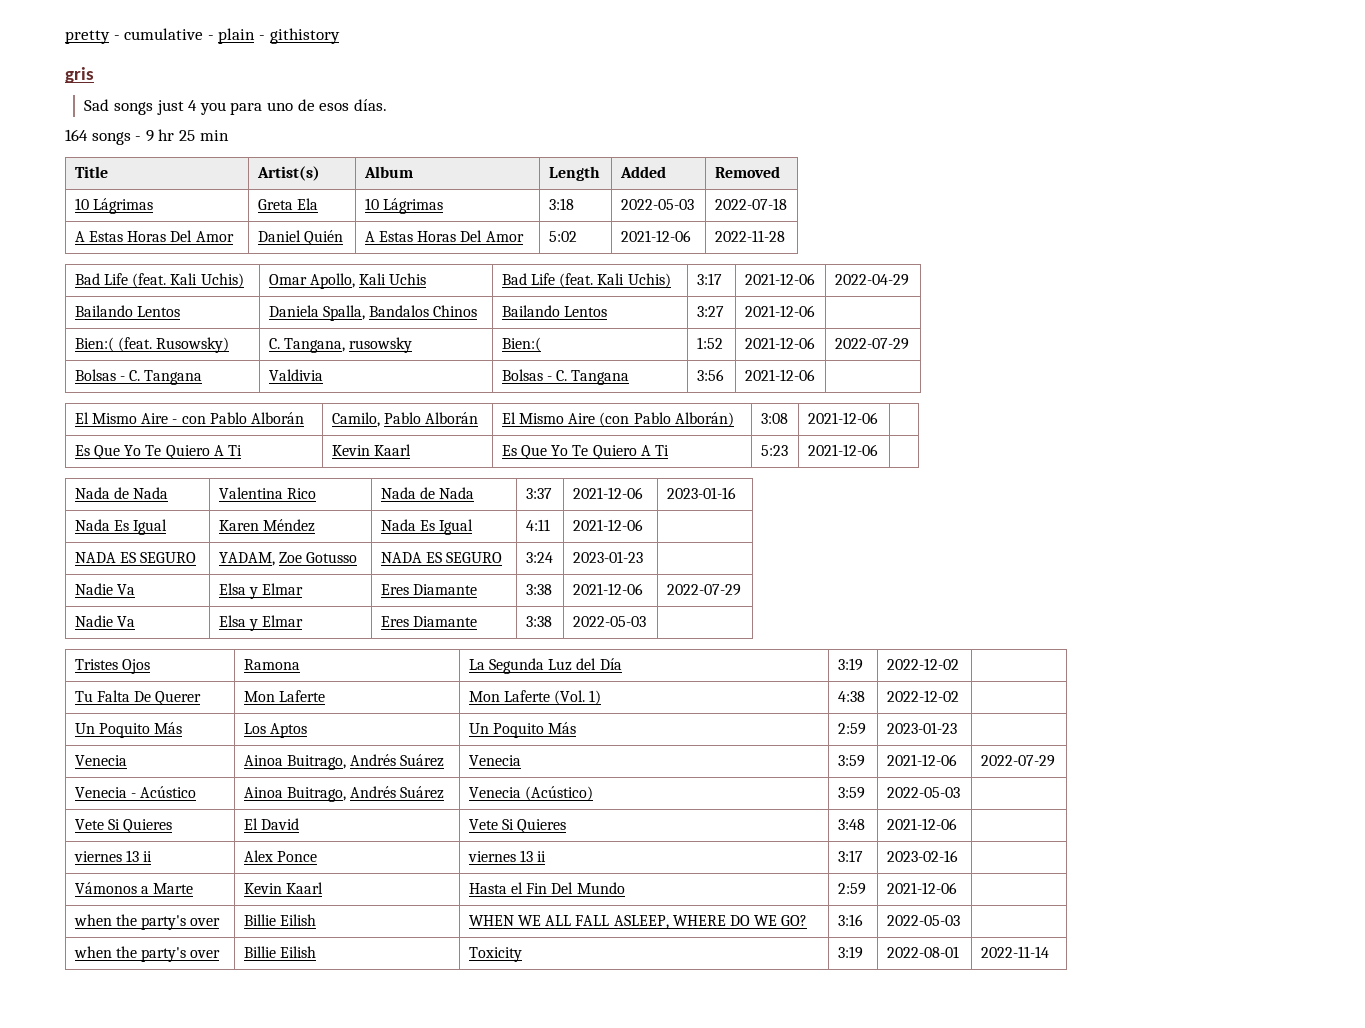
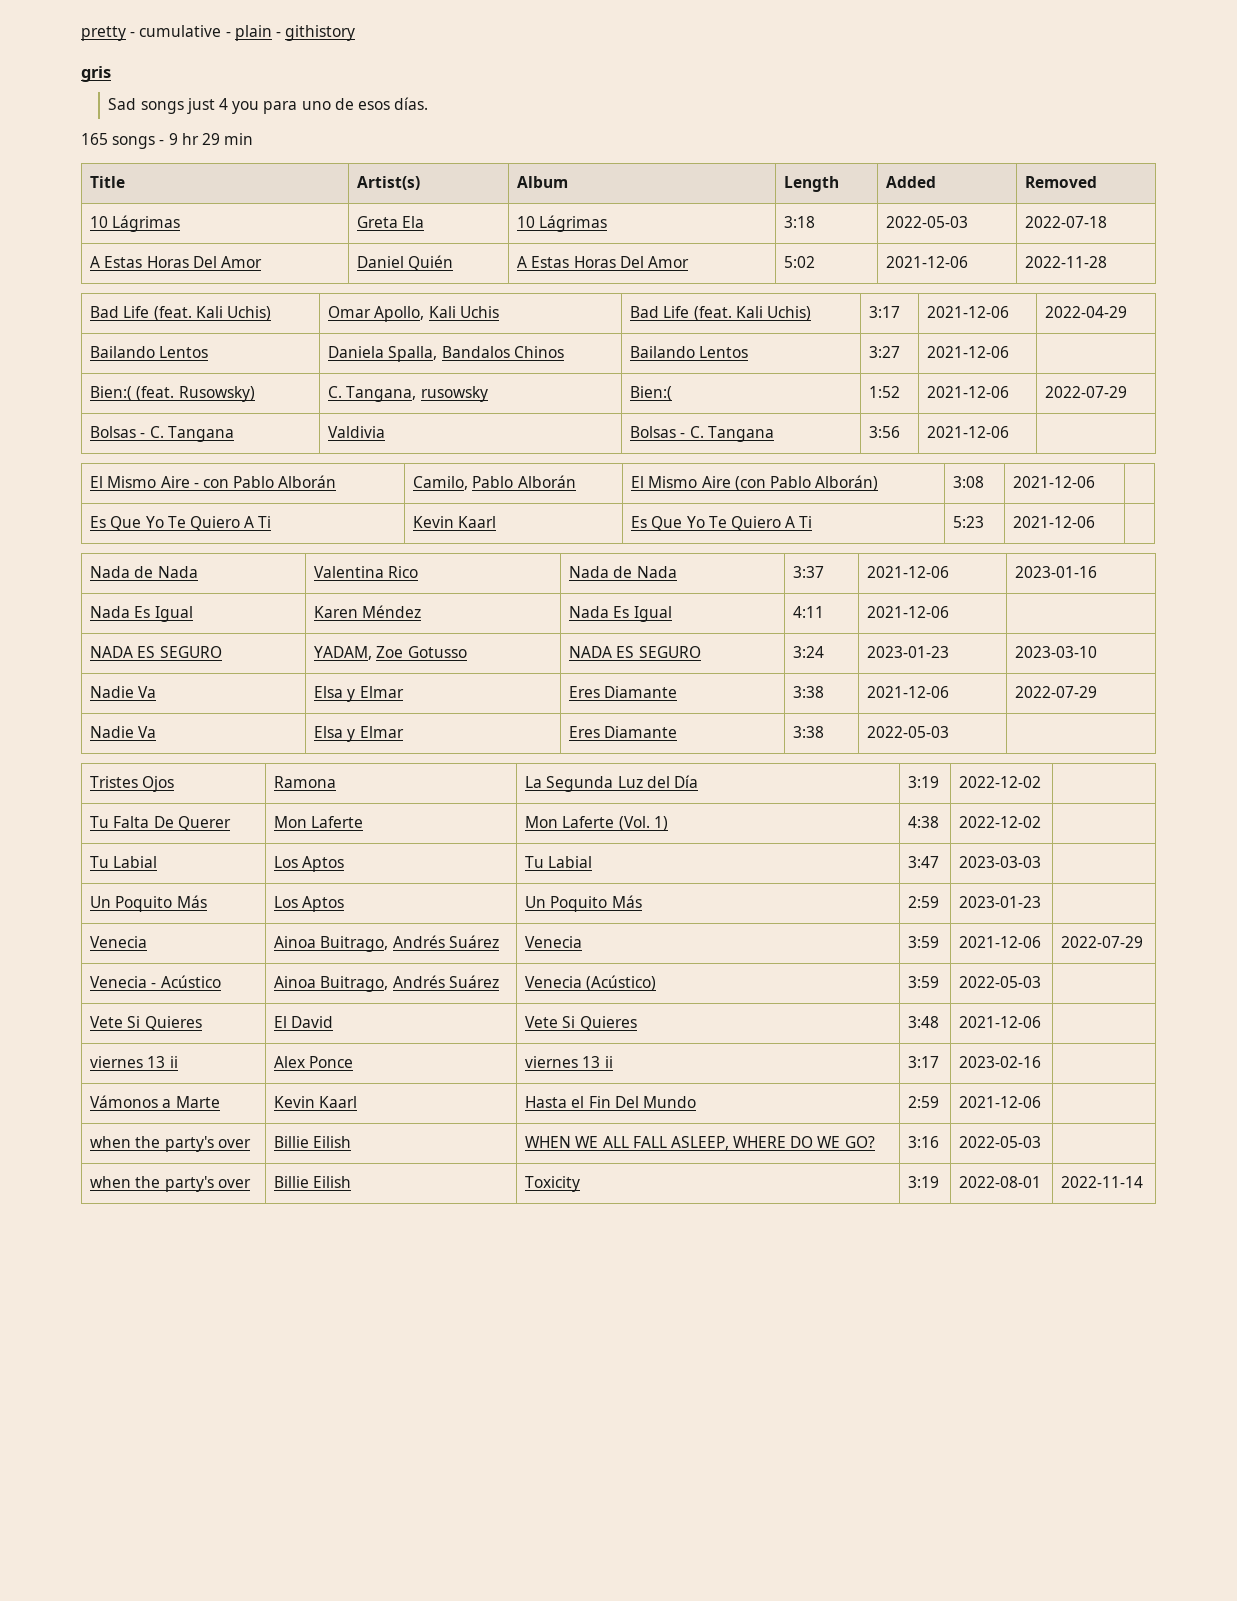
[65,129,88,141] 164 -> [81,133,108,145] 165
[178,130,195,141] 25 -> [201,133,220,145] 29
(643, 557) none -> [1015,646,1098,658] 2023-03-10
(959, 696) none -> [90,856,158,868] [274,856,345,872] [525,856,593,868] [908,856,940,868] [959,856,1042,868] // Tu Labial | Los Aptos | Tu Labial | 3:47 | 2023-03-03 |

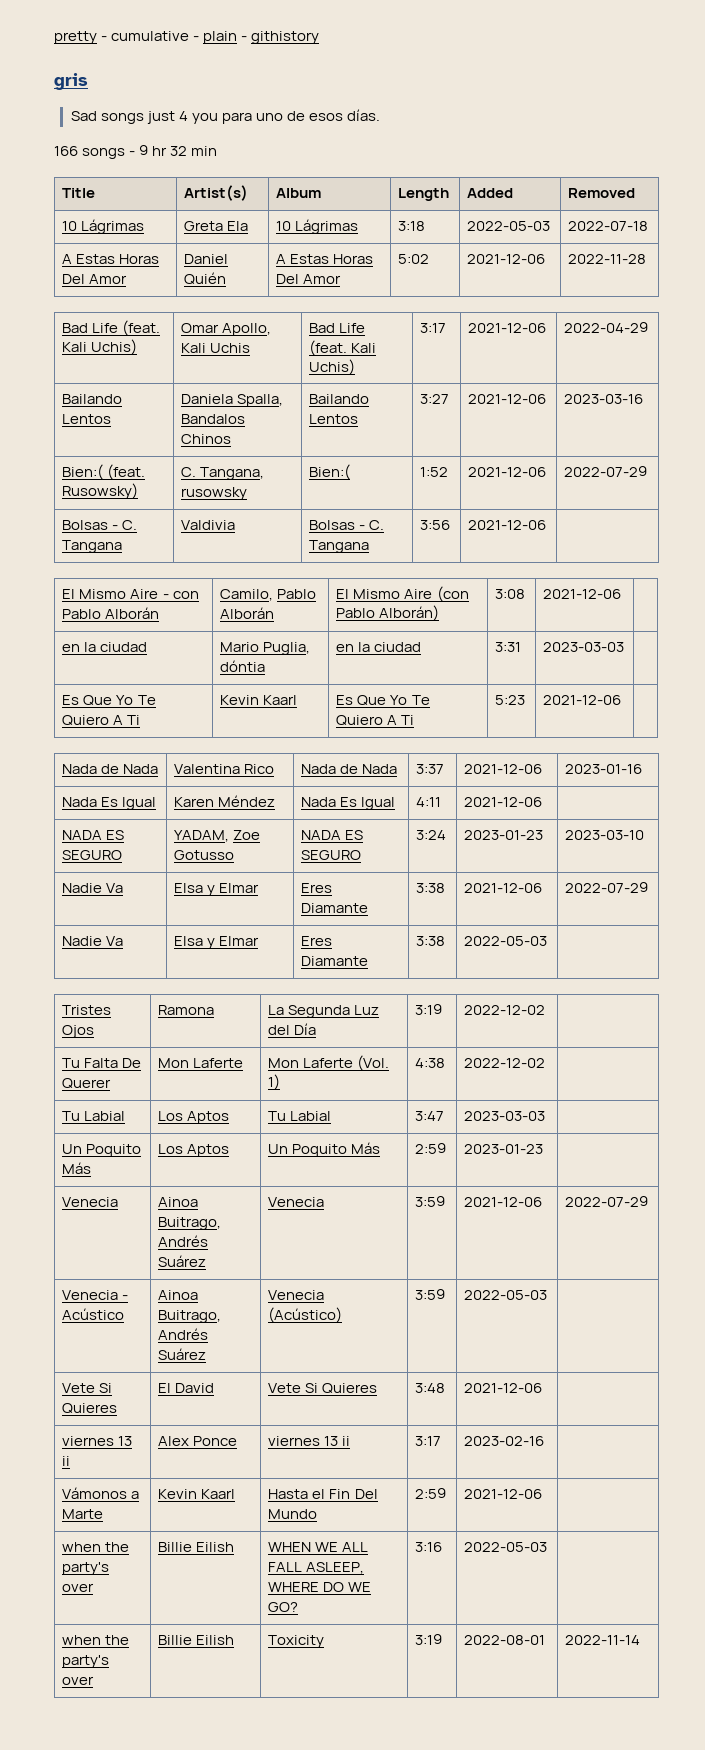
[81,133,108,145] 165 -> [54,146,78,156] 166
[201,133,220,145] 29 -> [170,146,188,156] 32
(1010, 352) none -> [564,394,644,404] 2023-03-16
(1096, 482) none -> [62,642,148,652] [220,642,311,655] [220,660,266,672] [336,642,422,652] [495,642,522,652] [543,642,625,652] // en la ciudad | Mario Puglia, dóntia | en la ciudad | 3:31 | 2023-03-03 |

